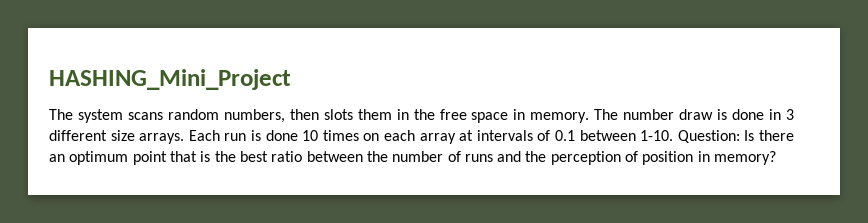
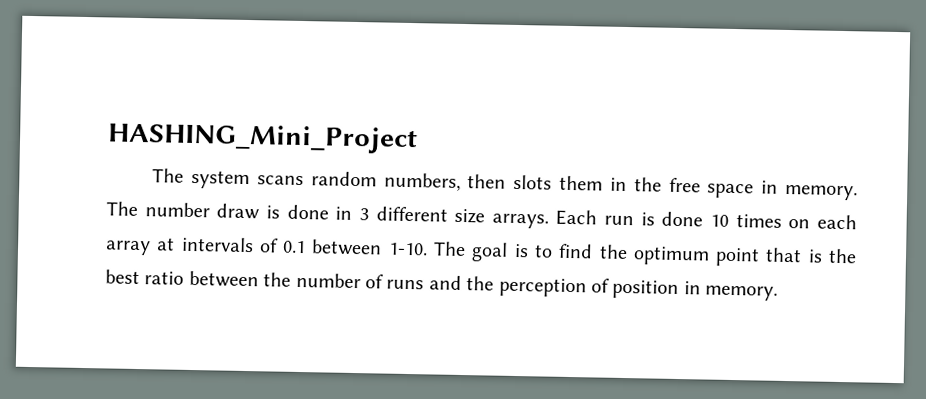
[677,130,795,143] [49,154,65,162] Question: Is there an -> [433,241,628,262] The goal is to find the
[714,151,777,165] memory? -> [705,285,779,301] memory.

